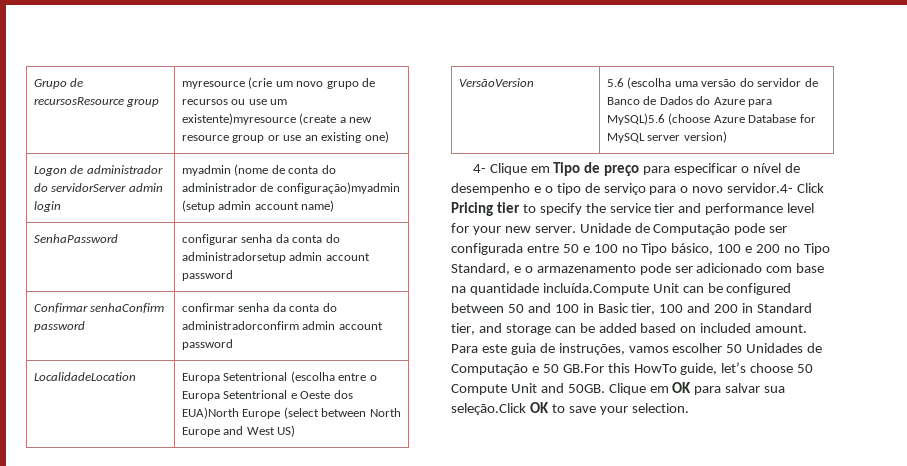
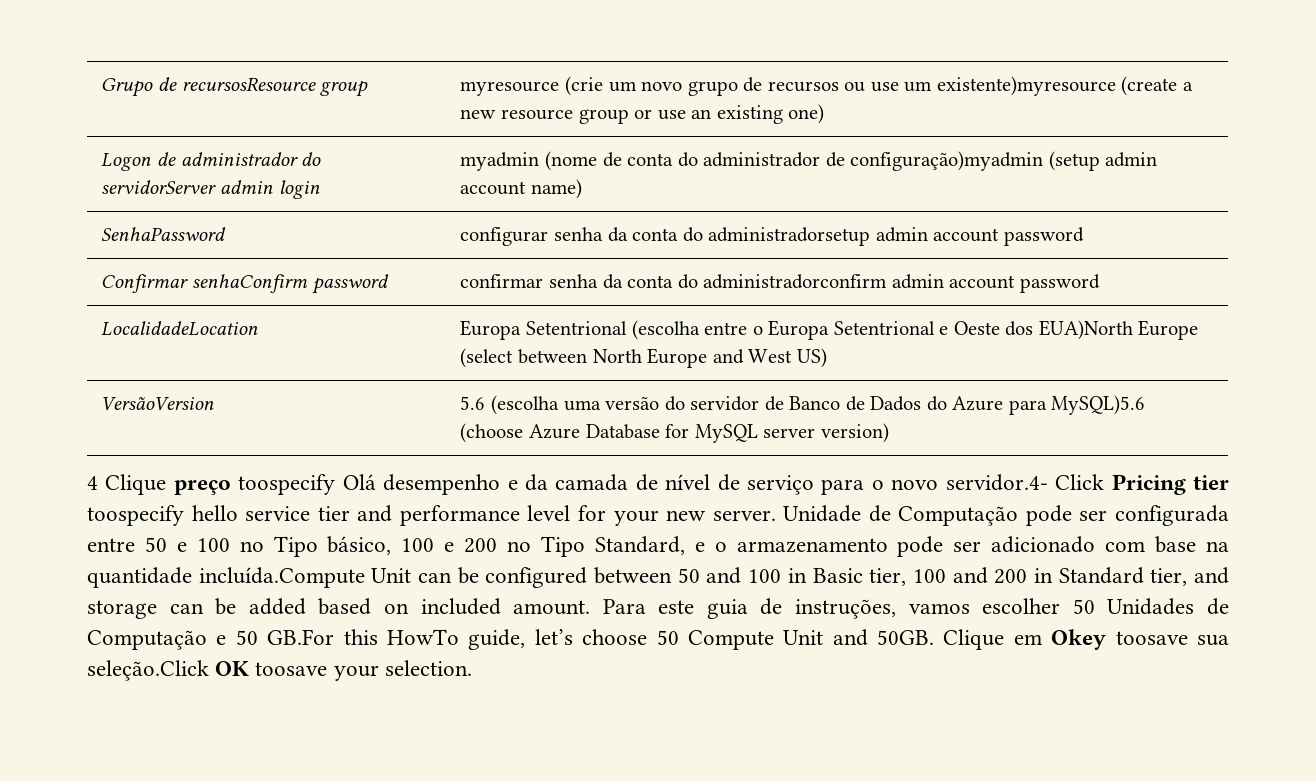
[472,162,800,176] [451,183,581,195] 4- Clique em Tipo de preço para especificar o nível de desempenho e o tipo -> [87,474,711,495] 4 Clique preço toospecify Olá desempenho e da camada de nível
[522,203,606,215] to specify the -> [87,505,238,526] toospecify hello
[672,382,761,395] OK para salvar -> [1051,629,1188,650] Okey toosave
[551,404,596,413] to save -> [255,662,328,676] toosave

